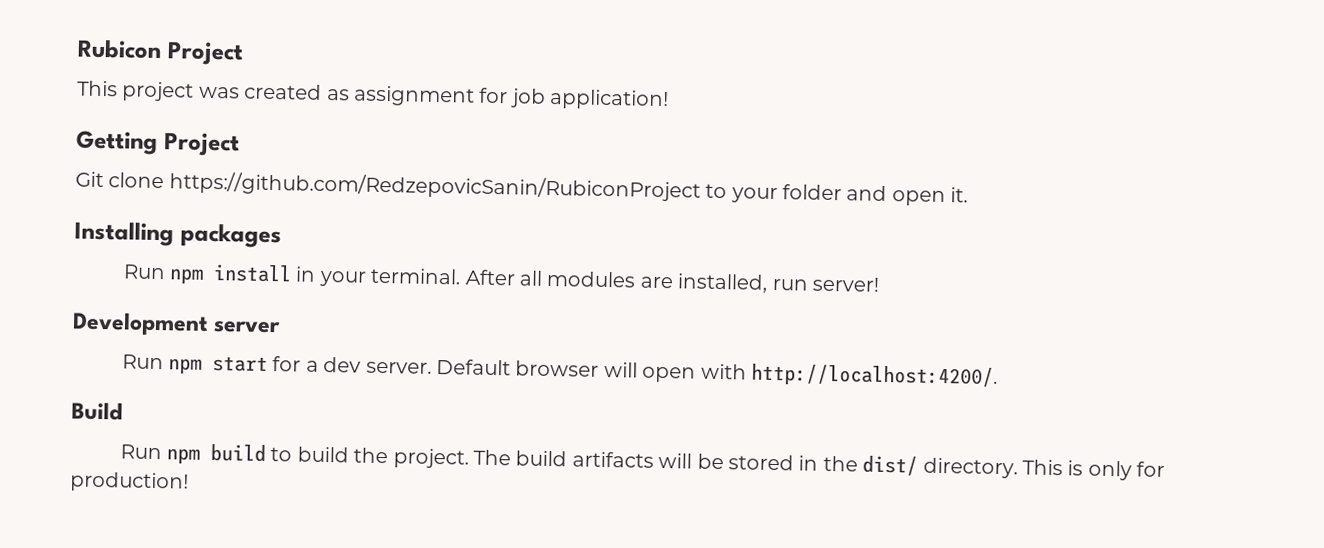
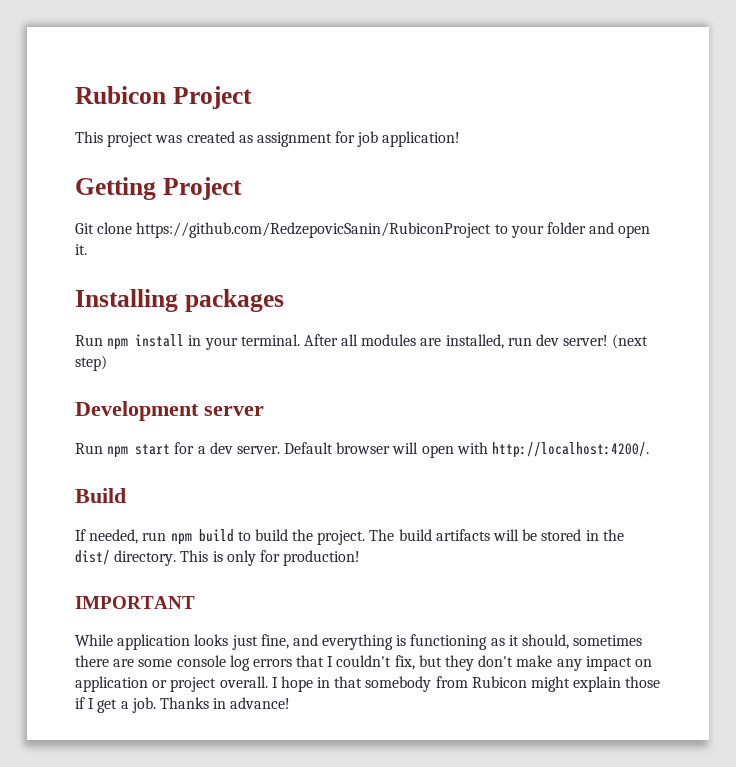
(808, 284) none -> [536,334,560,346] dev
(879, 284) none -> [612,334,649,349] [75,355,107,371] (next step)
[119,444,162,460] Run -> [75,529,167,544] If needed, run
(189, 482) none -> [75,596,195,609] [75,634,643,650] [75,655,652,671] [75,676,661,692] [75,697,291,713] // IMPORTANT // While application looks just fine, and everything is functioning as it should, sometimes there are some console log errors that I couldn't fix, but they don't make any impact on application or project overall. I hope in that somebody from Rubicon might explain those if I get a job. Thanks in advance!

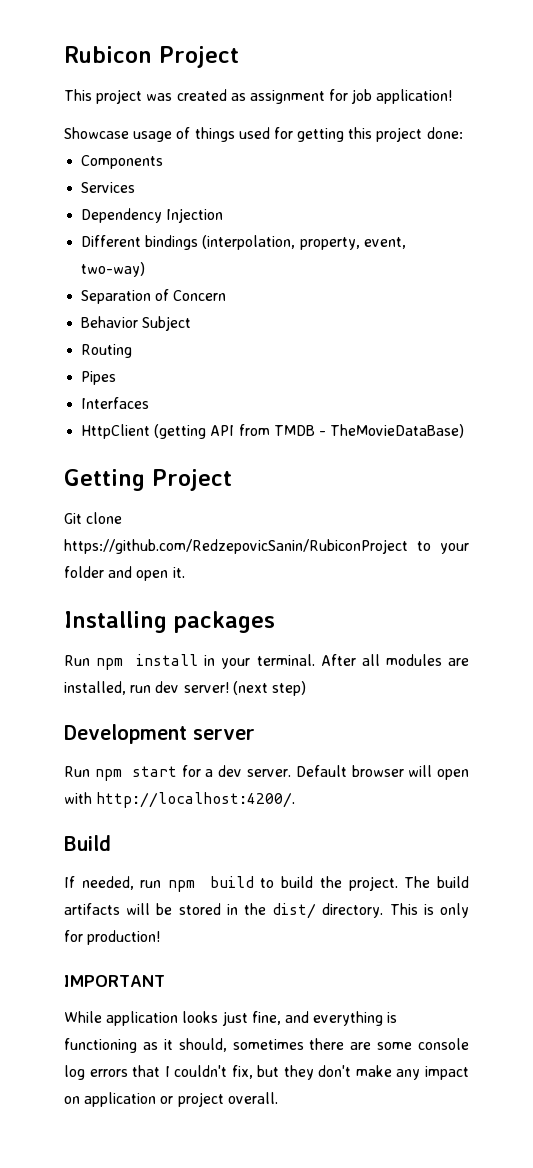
(461, 139) none -> [64,127,463,142] [81,155,164,169] [81,182,136,193] [81,208,224,223] [81,235,406,250] [81,262,146,277] [81,289,227,304] [81,316,192,331] [81,344,133,358] [81,371,117,385] [81,397,150,409] [81,424,465,439] // Showcase usage of things used for getting this project done: // Components // Services // Dependency Injection // Different bindings (interpolation, property, event, two-way) // Separation of Concern // Behavior Subject // Routing // Pipes // Interfaces // HttpClient (getting API from TMDB - TheMovieDataBase)
[271,676,661,692] [75,697,291,713] I hope in that somebody from Rubicon might explain those if I get a job. Thanks in advance! -> (278, 1098) none

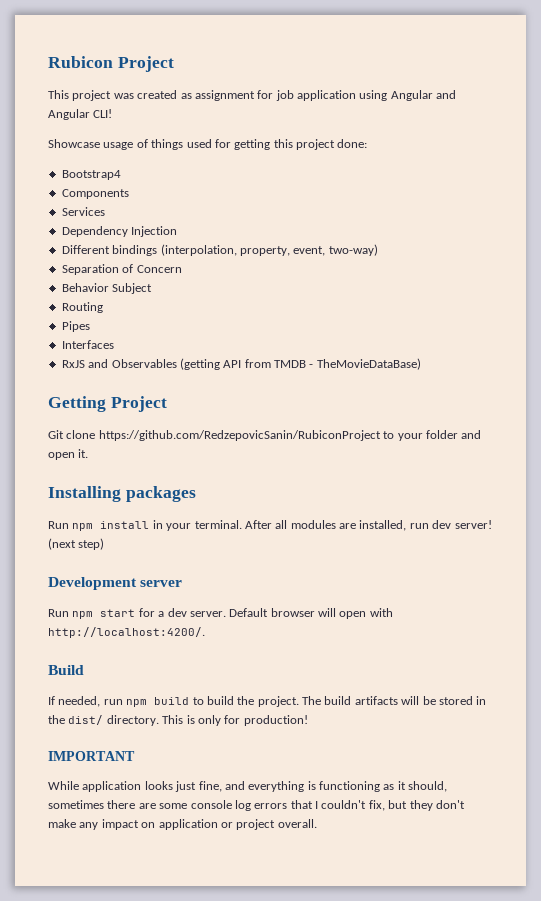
[376,89,453,104] application! -> [297,90,457,101] [48,109,113,120] application using Angular and Angular CLI!
(463, 133) none -> [61,170,121,180] // Bootstrap4
[81,424,151,439] HttpClient -> [61,359,177,368] RxJS and Observables

